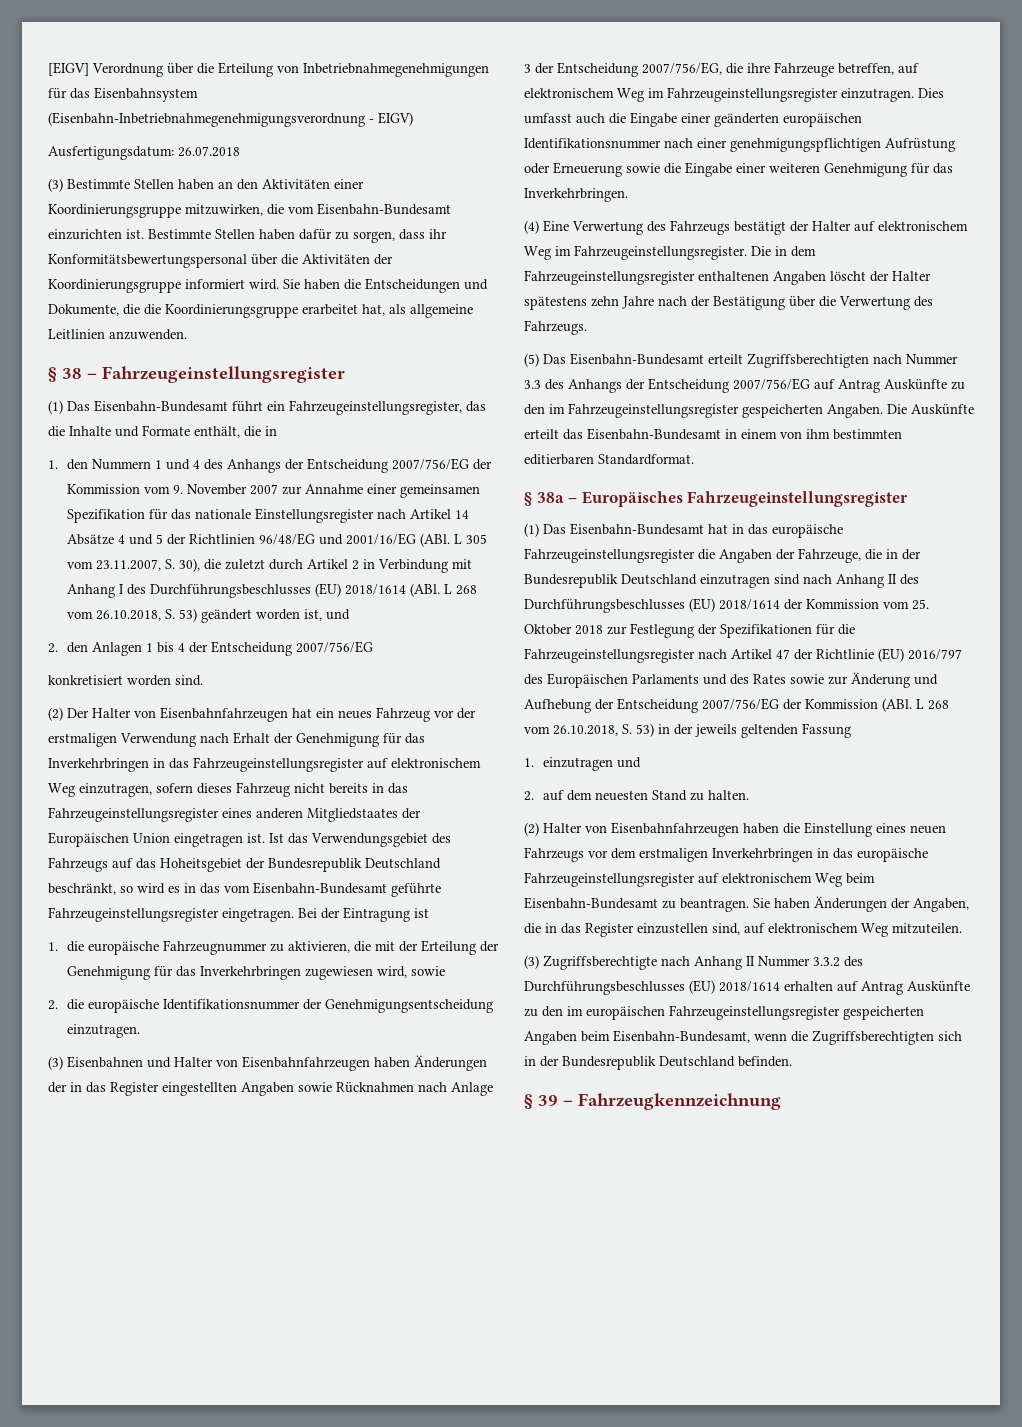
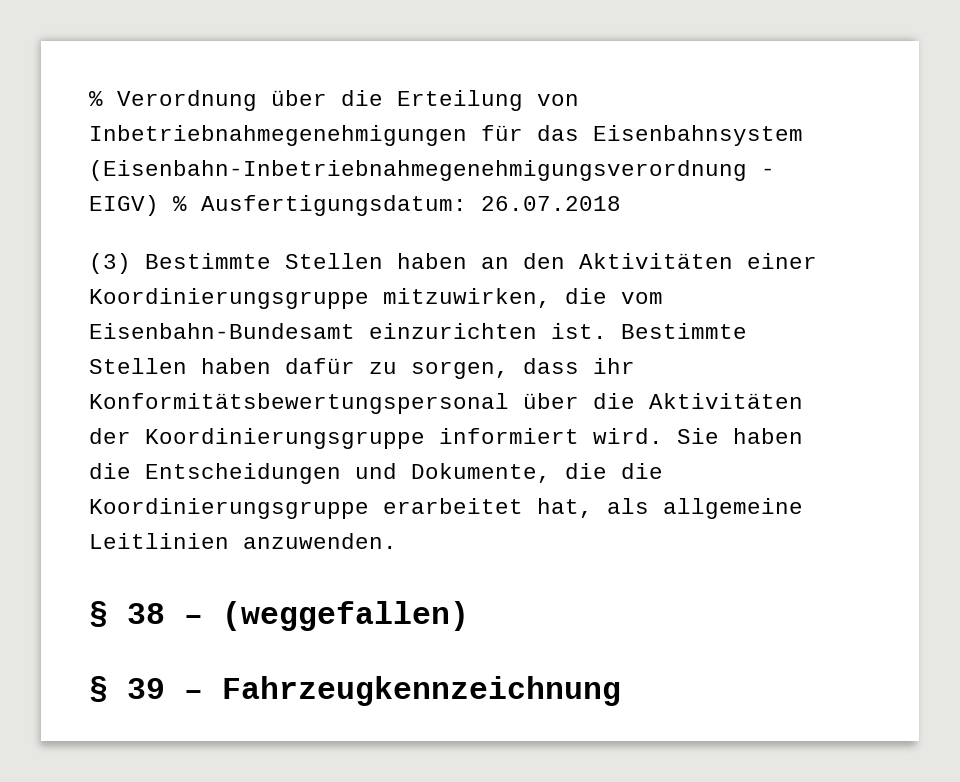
[48,62,89,76] [EIGV] -> [89,91,103,106] %
(413, 119) // -> [173,196,187,211] %
[102,366,345,383] [48,400,486,415] [48,425,277,438] [48,458,492,473] [66,484,480,498] [66,508,469,523] [66,533,487,547] [66,558,472,573] [66,583,477,598] [66,608,350,623] [48,641,373,656] [48,675,203,686] [48,707,476,722] [48,732,425,747] [48,757,481,772] [48,782,408,797] [48,807,421,822] [48,832,451,847] [48,857,441,872] [48,882,441,897] [48,907,429,922] [48,940,499,955] [66,966,445,980] [48,999,493,1013] [66,1024,140,1038] [48,1055,487,1071] [48,1082,493,1096] [524,62,919,77] [524,87,944,102] [524,112,862,127] [524,138,955,152] [524,162,953,177] [524,188,628,202] [524,220,968,235] [524,245,816,260] [524,270,931,285] [524,296,933,310] [524,320,587,335] [524,353,958,368] [524,378,965,393] [524,403,974,418] [524,428,902,440] [524,454,694,465] [524,491,909,507] [524,523,843,538] [524,548,921,563] [524,574,919,588] [524,598,929,613] [524,623,855,638] [524,648,962,663] [524,672,938,688] [524,698,949,713] [524,723,851,738] [524,757,641,771] [524,790,749,801] [524,822,946,837] [524,847,928,862] [524,872,875,887] [524,896,969,912] [524,923,962,937] [524,955,863,970] [524,980,970,995] [524,1005,924,1020] [524,1030,962,1045] [524,1056,792,1070] Fahrzeugeinstellungsregister // (1) Das Eisenbahn-Bundesamt führt ein Fahrzeugeinstellungsregister, das die Inhalte und Formate enthält, die in // 1. den Nummern 1 und 4 des Anhangs der Entscheidung 2007/756/EG der Kommission vom 9. November 2007 zur Annahme einer gemeinsamen Spezifikation für das nationale Einstellungsregister nach Artikel 14 Absätze 4 und 5 der Richtlinien 96/48/EG und 2001/16/EG (ABl. L 305 vom 23.11.2007, S. 30), die zuletzt durch Artikel 2 in Verbindung mit Anhang I des Durchführungsbeschlusses (EU) 2018/1614 (ABl. L 268 vom 26.10.2018, S. 53) geändert worden ist, und // 2. den Anlagen 1 bis 4 der Entscheidung 2007/756/EG // konkretisiert worden sind. // (2) Der Halter von Eisenbahnfahrzeugen hat ein neues Fahrzeug vor der erstmaligen Verwendung nach Erhalt der Genehmigung für das Inverkehrbringen in das Fahrzeugeinstellungsregister auf elektronischem Weg einzutragen, sofern dieses Fahrzeug nicht bereits in das Fahrzeugeinstellungsregister eines anderen Mitgliedstaates der Europäischen Union eingetragen ist. Ist das Verwendungsgebiet des Fahrzeugs auf das Hoheitsgebiet der Bundesrepublik Deutschland beschränkt, so wird es in das vom Eisenbahn-Bundesamt geführte Fahrzeugeinstellungsregister eingetragen. Bei der Eintragung ist // 1. die europäische Fahrzeugnummer zu aktivieren, die mit der Erteilung der Genehmigung für das Inverkehrbringen zugewiesen wird, sowie // 2. die europäische Identifikationsnummer der Genehmigungsentscheidung einzutragen. // (3) Eisenbahnen und Halter von Eisenbahnfahrzeugen haben Änderungen der in das Register eingestellten Angaben sowie Rücknahmen nach Anlage 3 der Entscheidung 2007/756/EG, die ihre Fahrzeuge betreffen, auf elektronischem Weg im Fahrzeugeinstellungsregister einzutragen. Dies umfasst auch die Eingabe einer geänderten europäischen Identifikationsnummer nach einer genehmigungspflichtigen Aufrüstung oder Erneuerung sowie die Eingabe einer weiteren Genehmigung für das Inverkehrbringen. // (4) Eine Verwertung des Fahrzeugs bestätigt der Halter auf elektronischem Weg im Fahrzeugeinstellungsregister. Die in dem Fahrzeugeinstellungsregister enthaltenen Angaben löscht der Halter spätestens zehn Jahre nach der Bestätigung über die Verwertung des Fahrzeugs. // (5) Das Eisenbahn-Bundesamt erteilt Zugriffsberechtigten nach Nummer 3.3 des Anhangs der Entscheidung 2007/756/EG auf Antrag Auskünfte zu den im Fahrzeugeinstellungsregister gespeicherten Angaben. Die Auskünfte erteilt das Eisenbahn-Bundesamt in einem von ihm bestimmten editierbaren Standardformat. // § 38a – Europäisches Fahrzeugeinstellungsregister // (1) Das Eisenbahn-Bundesamt hat in das europäische Fahrzeugeinstellungsregister die Angaben der Fahrzeuge, die in der Bundesrepublik Deutschland einzutragen sind nach Anhang II des Durchführungsbeschlusses (EU) 2018/1614 der Kommission vom 25. Oktober 2018 zur Festlegung der Spezifikationen für die Fahrzeugeinstellungsregister nach Artikel 47 der Richtlinie (EU) 2016/797 des Europäischen Parlaments und des Rates sowie zur Änderung und Aufhebung der Entscheidung 2007/756/EG der Kommission (ABl. L 268 vom 26.10.2018, S. 53) in der jeweils geltenden Fassung // 1. einzutragen und // 2. auf dem neuesten Stand zu halten. // (2) Halter von Eisenbahnfahrzeugen haben die Einstellung eines neuen Fahrzeugs vor dem erstmaligen Inverkehrbringen in das europäische Fahrzeugeinstellungsregister auf elektronischem Weg beim Eisenbahn-Bundesamt zu beantragen. Sie haben Änderungen der Angaben, die in das Register einzustellen sind, auf elektronischem Weg mitzuteilen. // (3) Zugriffsberechtigte nach Anhang II Nummer 3.3.2 des Durchführungsbeschlusses (EU) 2018/1614 erhalten auf Antrag Auskünfte zu den im europäischen Fahrzeugeinstellungsregister gespeicherten Angaben beim Eisenbahn-Bundesamt, wenn die Zugriffsberechtigten sich in der Bundesrepublik Deutschland befinden. -> [222,601,469,631] (weggefallen)

